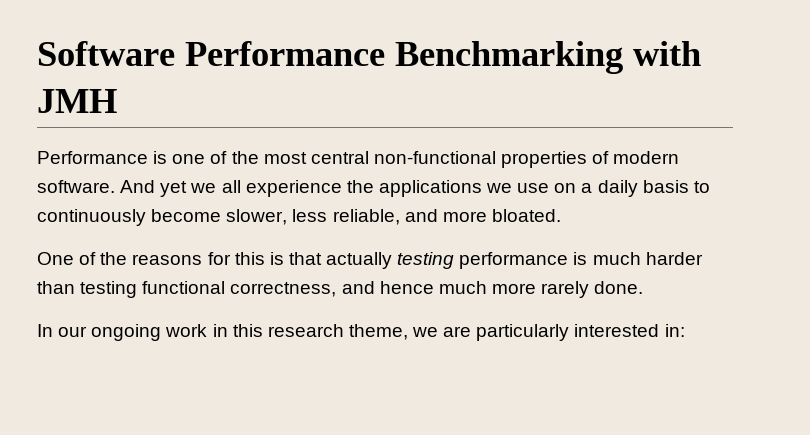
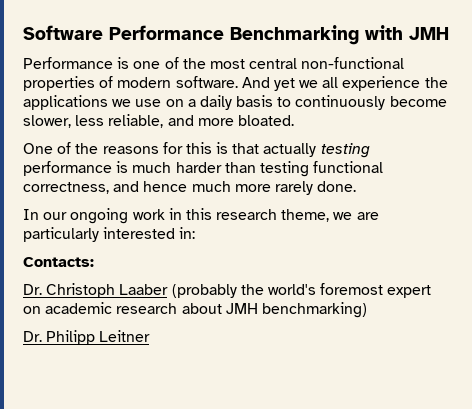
(685, 330) none -> [23,257,94,267] [23,283,432,298] [23,302,367,318] [23,330,151,345] // Contacts: // Dr. Christoph Laaber (probably the world's foremost expert on academic research about JMH benchmarking) // Dr. Philipp Leitner

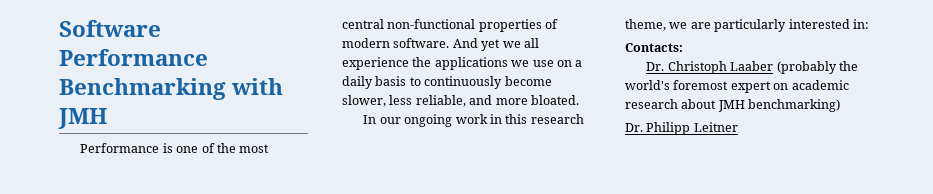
[23,142,370,158] [23,161,384,177] [23,181,357,195] // One of the reasons for this is that actually testing performance is much harder than testing functional correctness, and hence much more rarely done. -> (579, 100) none

